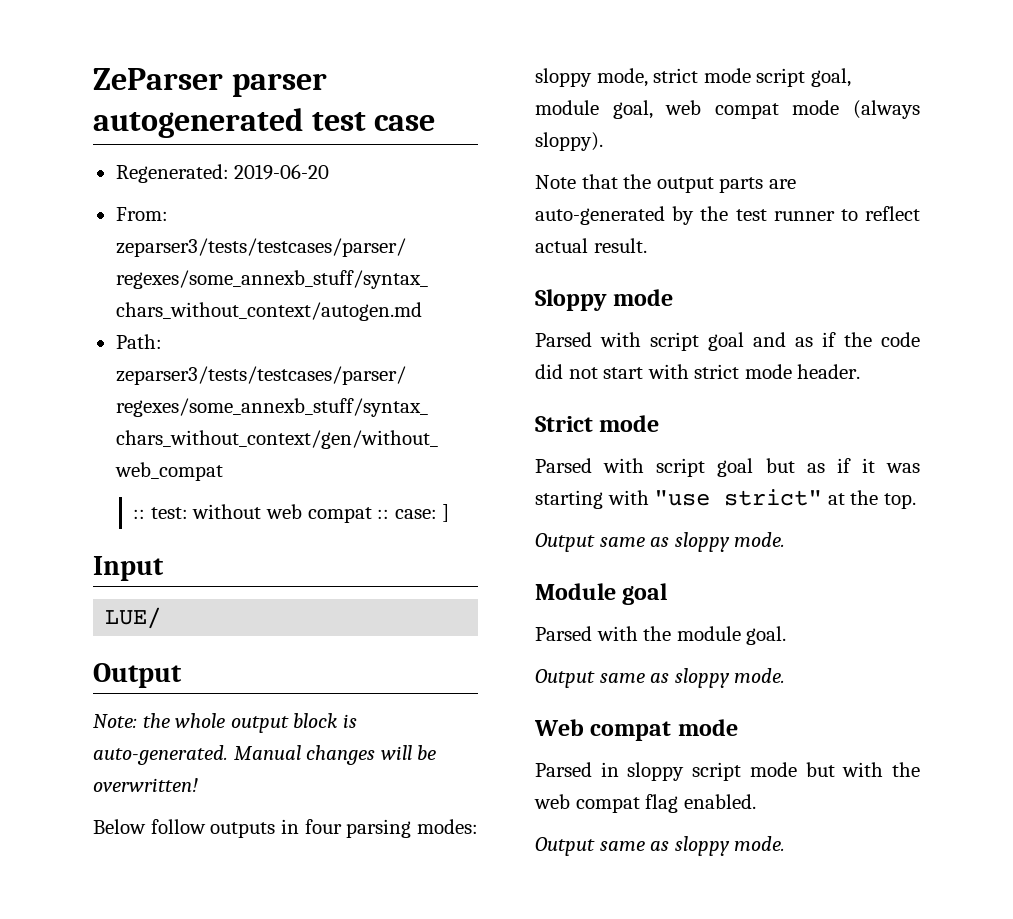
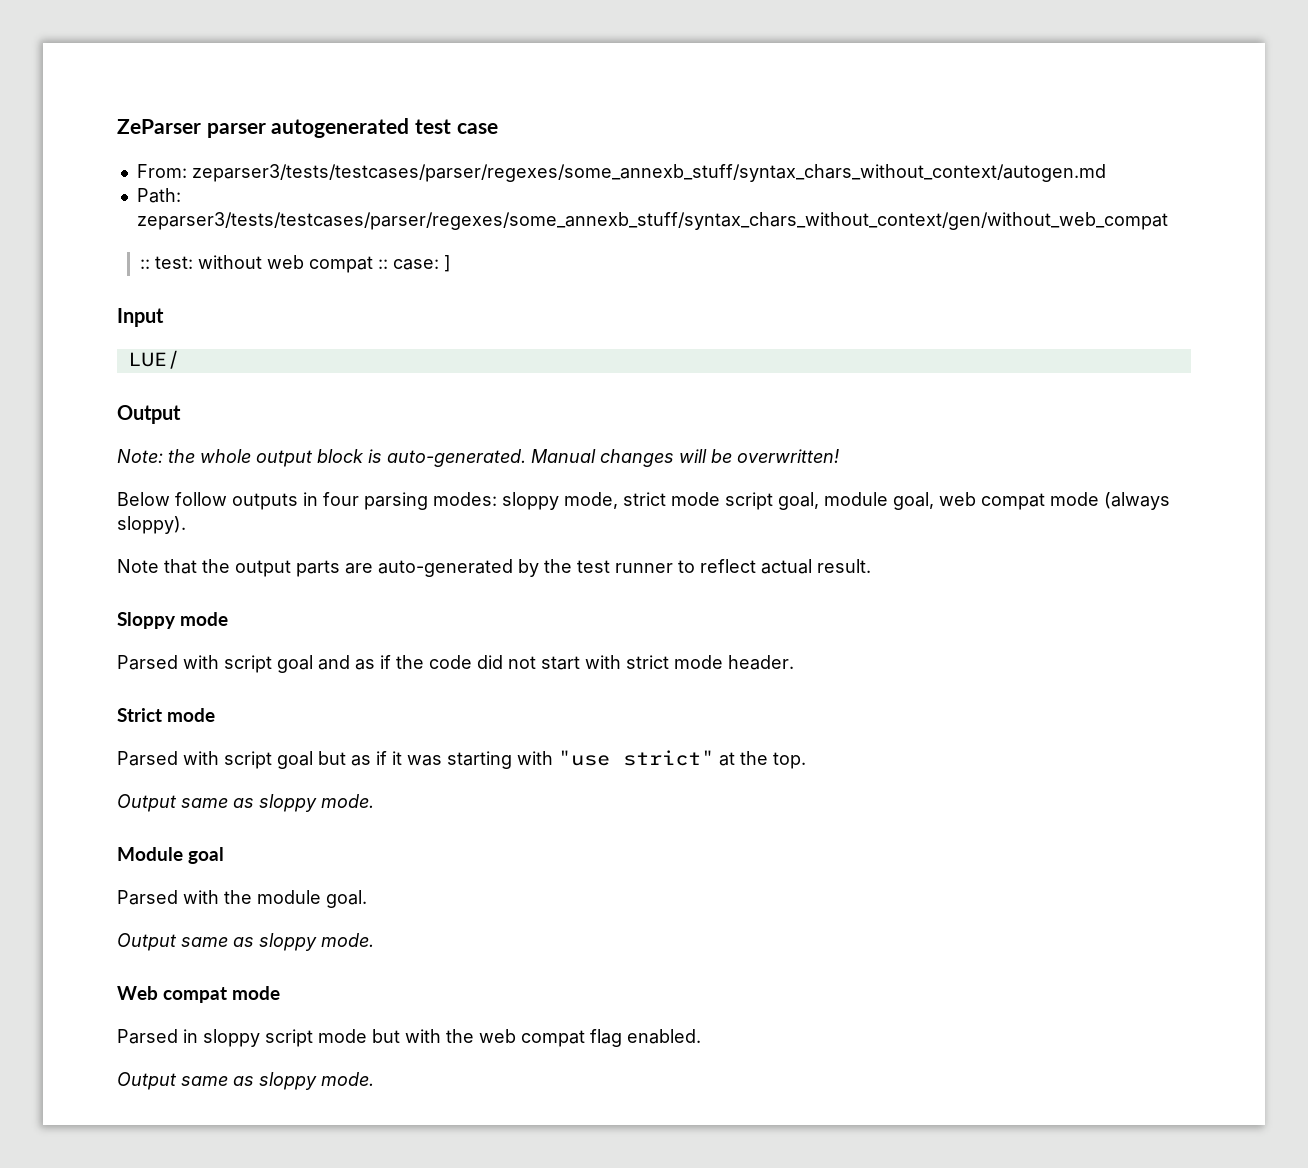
[115,164,330,183] // Regenerated: 2019-06-20 -> (498, 128) none

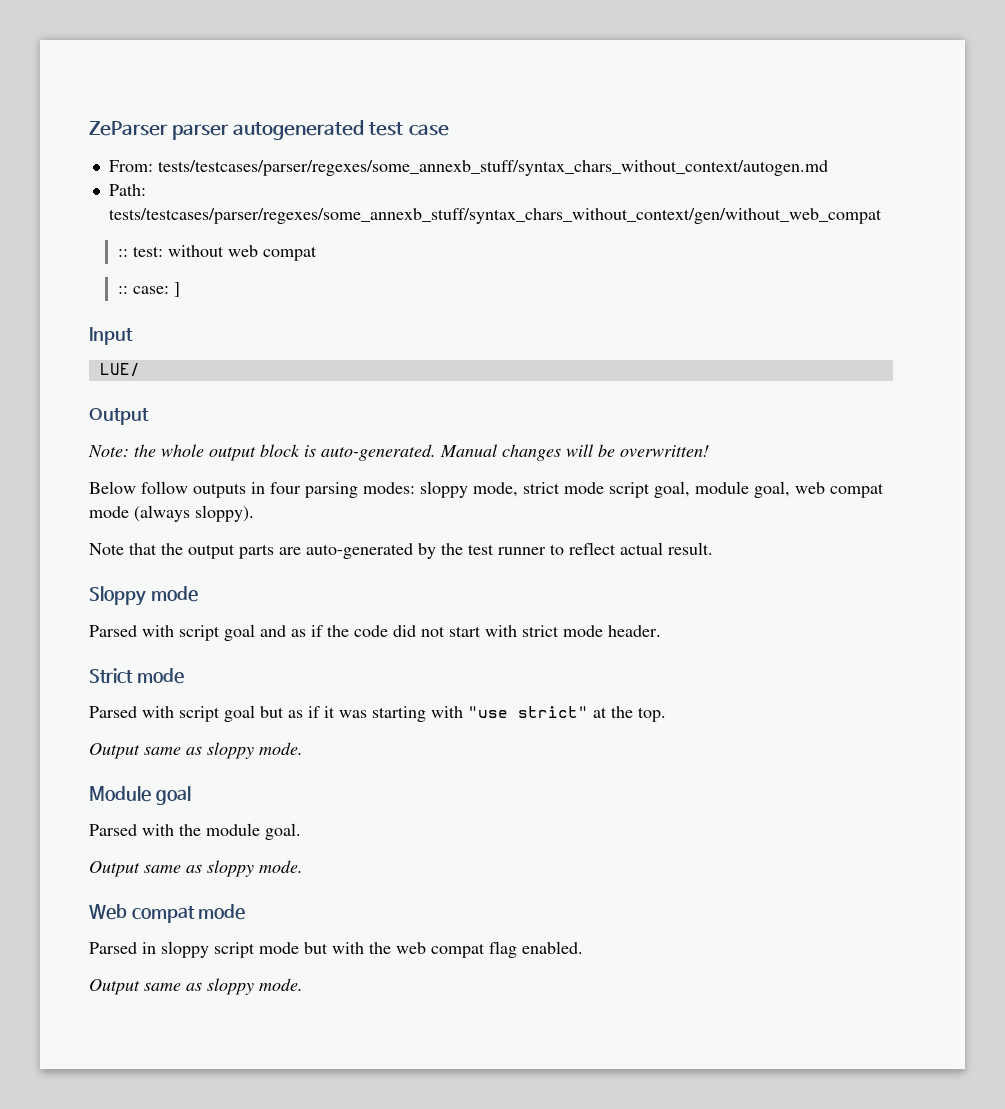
[191,164,1106,182] zeparser3/tests/testcases/parser/regexes/some_annexb_stuff/syntax_chars_without_context/autogen.md -> [157,160,828,176] tests/testcases/parser/regexes/some_annexb_stuff/syntax_chars_without_context/autogen.md
[136,212,1168,230] zeparser3/tests/testcases/parser/regexes/some_annexb_stuff/syntax_chars_without_context/gen/without_web_compat -> [108,208,882,224] tests/testcases/parser/regexes/some_annexb_stuff/syntax_chars_without_context/gen/without_web_compat
(373, 264) none -> (318, 253) //

